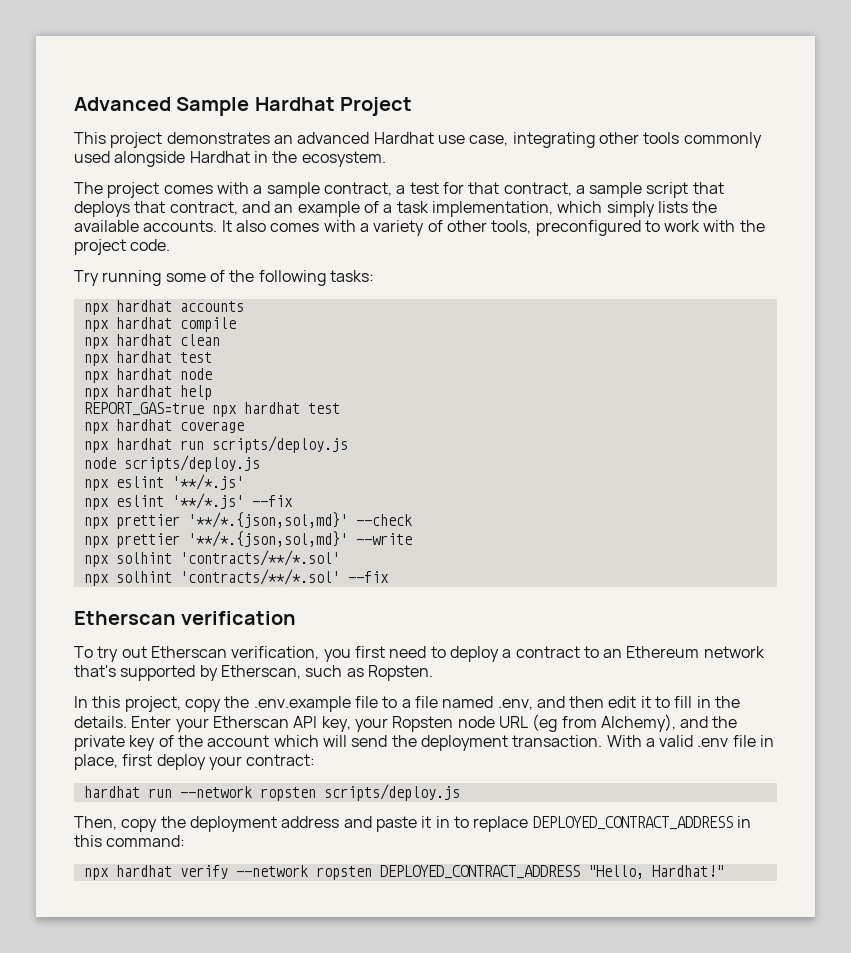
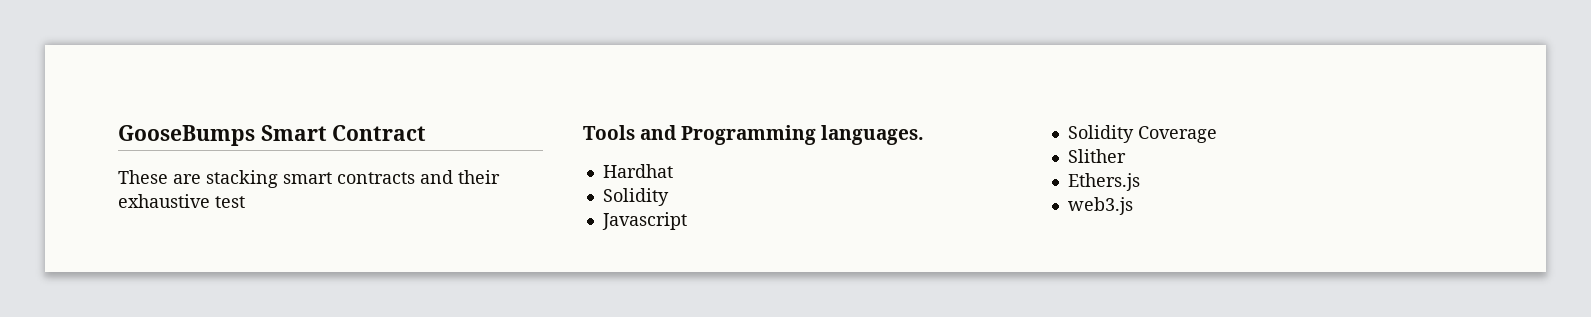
[74,97,413,116] [74,132,762,148] [74,151,386,167] [74,182,724,198] [74,201,718,217] [74,220,765,236] [74,239,171,255] [74,270,374,286] [83,300,244,315] [83,317,236,332] [83,334,220,349] [83,351,212,366] [83,368,212,383] [83,385,212,400] [83,402,340,417] [83,419,244,434] [83,436,348,453] [83,455,260,472] [83,474,244,491] [83,493,293,510] [83,512,412,529] [83,531,412,548] [83,550,340,567] [83,569,389,586] [74,611,297,625] [74,646,765,662] [74,665,433,681] [74,696,741,712] [74,714,738,732] [74,735,775,751] [74,754,316,770] [83,784,460,801] [74,816,751,832] [74,835,186,847] [83,865,724,880] Advanced Sample Hardhat Project // This project demonstrates an advanced Hardhat use case, integrating other tools commonly used alongside Hardhat in the ecosystem. // The project comes with a sample contract, a test for that contract, a sample script that deploys that contract, and an example of a task implementation, which simply lists the available accounts. It also comes with a variety of other tools, preconfigured to work with the project code. // Try running some of the following tasks: // npx hardhat accounts // npx hardhat compile // npx hardhat clean // npx hardhat test // npx hardhat node // npx hardhat help // REPORT_GAS=true npx hardhat test // npx hardhat coverage // npx hardhat run scripts/deploy.js // node scripts/deploy.js // npx eslint '**/*.js' // npx eslint '**/*.js' --fix // npx prettier '**/*.{json,sol,md}' --check // npx prettier '**/*.{json,sol,md}' --write // npx solhint 'contracts/**/*.sol' // npx solhint 'contracts/**/*.sol' --fix // Etherscan verification // To try out Etherscan verification, you first need to deploy a contract to an Ethereum network that's supported by Etherscan, such as Ropsten. // In this project, copy the .env.example file to a file named .env, and then edit it to fill in the details. Enter your Etherscan API key, your Ropsten node URL (eg from Alchemy), and the private key of the account which will send the deployment transaction. With a valid .env file in place, first deploy your contract: // hardhat run --network ropsten scripts/deploy.js // Then, copy the deployment address and paste it in to replace DEPLOYED_CONTRACT_ADDRESS in this command: // npx hardhat verify --network ropsten DEPLOYED_CONTRACT_ADDRESS "Hello, Hardhat!" -> [118,125,427,146] [118,170,500,188] [118,194,245,208] [583,125,925,145] [602,164,673,178] [602,188,669,206] [601,212,687,230] [1067,125,1217,143] [1067,149,1126,163] [1067,173,1140,191] [1067,197,1133,215] GooseBumps Smart Contract // These are stacking smart contracts and their exhaustive test // Tools and Programming languages. // Hardhat // Solidity // Javascript // Solidity Coverage // Slither // Ethers.js // web3.js

